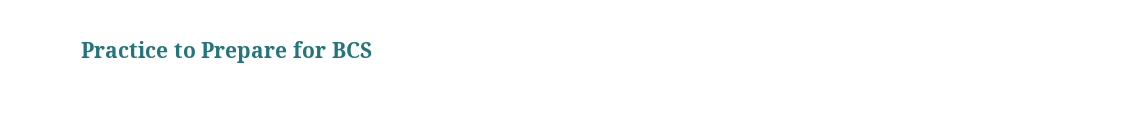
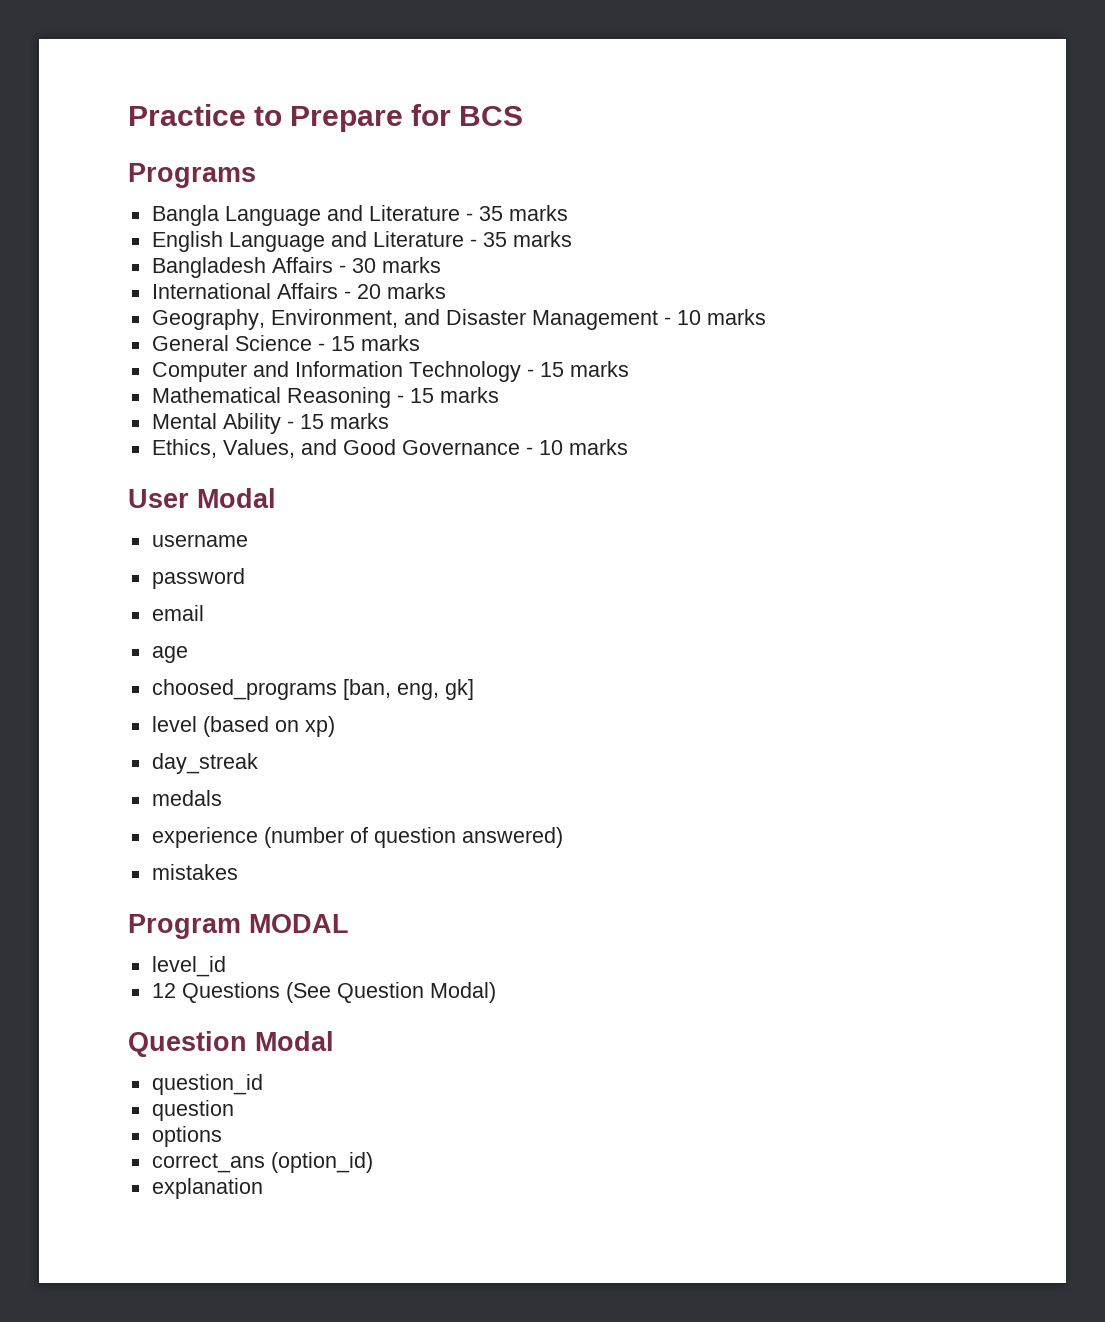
(372, 50) none -> [128,163,256,188] [151,205,568,226] [151,231,572,252] [151,257,441,278] [151,283,446,299] [151,309,766,330] [151,335,420,351] [151,361,629,382] [151,387,499,408] [151,413,389,434] [151,439,628,458] [128,488,276,508] [151,534,248,547] [151,568,245,589] [151,605,204,621] [151,646,188,663] [151,679,474,700] [151,716,335,737] [151,753,258,774] [151,790,222,806] [151,827,563,848] [151,864,238,880] [128,914,349,939] [151,956,226,977] [151,982,496,1003] [128,1031,334,1057] [151,1074,263,1095] [151,1100,234,1121] [151,1126,222,1147] [151,1152,373,1173] [151,1178,263,1199] // Programs // Bangla Language and Literature - 35 marks // English Language and Literature - 35 marks // Bangladesh Affairs - 30 marks // International Affairs - 20 marks // Geography, Environment, and Disaster Management - 10 marks // General Science - 15 marks // Computer and Information Technology - 15 marks // Mathematical Reasoning - 15 marks // Mental Ability - 15 marks // Ethics, Values, and Good Governance - 10 marks // User Modal // username // password // email // age // choosed_programs [ban, eng, gk] // level (based on xp) // day_streak // medals // experience (number of question answered) // mistakes // Program MODAL // level_id // 12 Questions (See Question Modal) // Question Modal // question_id // question // options // correct_ans (option_id) // explanation

